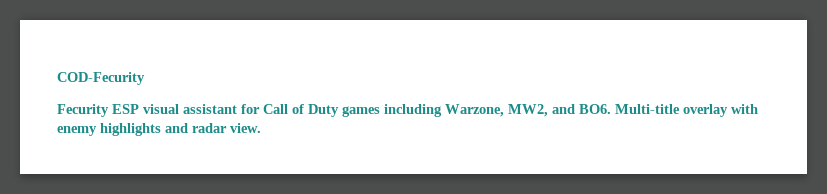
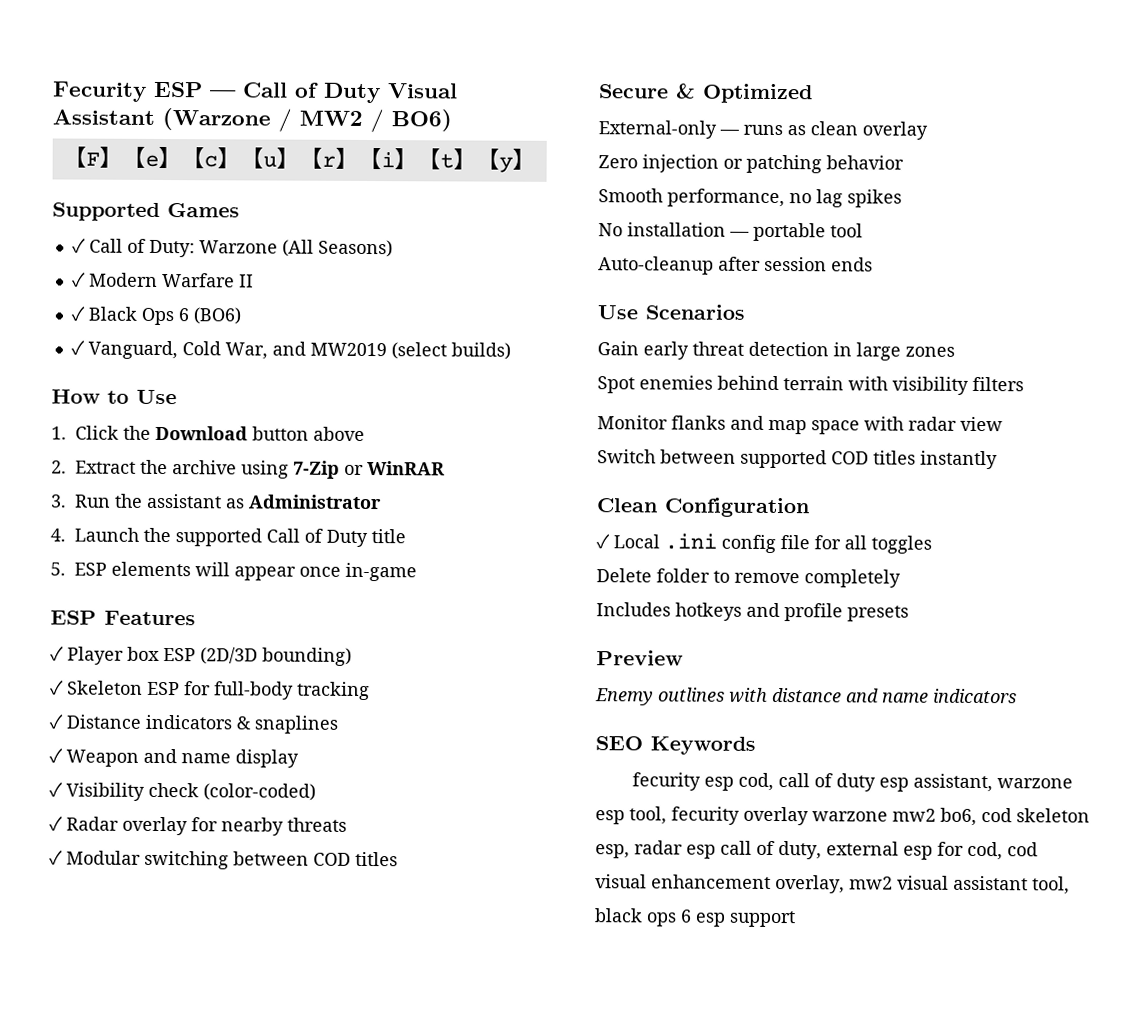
[57,72,145,85] COD-Fecurity // -> (52, 91) none
[143,104,758,117] [57,123,261,136] visual assistant for Call of Duty games including Warzone, MW2, and BO6. Multi-title overlay with enemy highlights and radar view. -> [209,82,458,104] [52,108,452,133] [62,146,536,173] [52,202,240,221] [71,238,393,258] [71,272,254,288] [70,306,241,326] [70,340,511,360] [51,389,177,405] [51,425,365,441] [51,459,445,479] [50,493,382,510] [50,527,406,548] [50,561,417,582] [50,610,196,626] [50,646,352,666] [50,680,370,701] [49,714,338,734] [49,748,299,768] [49,782,316,801] [49,816,347,836] [49,850,398,870] [598,83,813,104] [598,120,928,140] [598,154,904,174] [598,188,902,208] [598,222,863,242] [598,256,873,275] [597,304,745,320] [597,341,955,361] [597,375,1024,395] [597,415,1003,435] [597,449,998,470] [596,497,810,518] [596,533,932,554] [596,568,901,588] [596,602,909,622] [596,650,683,666] [595,687,1017,706] [595,736,756,755] [631,772,1073,793] [595,806,1090,826] [595,840,1038,861] [595,874,1070,895] [594,908,796,928] — Call of Duty Visual Assistant (Warzone / MW2 / BO6) // 【F】【e】【c】【u】【r】【i】【t】【y】 // Supported Games // ✓ Call of Duty: Warzone (All Seasons) // ✓ Modern Warfare II // ✓ Black Ops 6 (BO6) // ✓ Vanguard, Cold War, and MW2019 (select builds) // How to Use // 1. Click the Download button above // 2. Extract the archive using 7-Zip or WinRAR // 3. Run the assistant as Administrator // 4. Launch the supported Call of Duty title // 5. ESP elements will appear once in-game // ESP Features // ✓ Player box ESP (2D/3D bounding) // ✓ Skeleton ESP for full-body tracking // ✓ Distance indicators & snaplines // ✓ Weapon and name display // ✓ Visibility check (color-coded) // ✓ Radar overlay for nearby threats // ✓ Modular switching between COD titles // Secure & Optimized // External-only — runs as clean overlay // Zero injection or patching behavior // Smooth performance, no lag spikes // No installation — portable tool // Auto-cleanup after session ends // Use Scenarios // Gain early threat detection in large zones // Spot enemies behind terrain with visibility filters // Monitor flanks and map space with radar view // Switch between supported COD titles instantly // Clean Configuration // ✓ Local .ini config file for all toggles // Delete folder to remove completely // Includes hotkeys and profile presets // Preview // Enemy outlines with distance and name indicators // SEO Keywords // fecurity esp cod, call of duty esp assistant, warzone esp tool, fecurity overlay warzone mw2 bo6, cod skeleton esp, radar esp call of duty, external esp for cod, cod visual enhancement overlay, mw2 visual assistant tool, black ops 6 esp support

